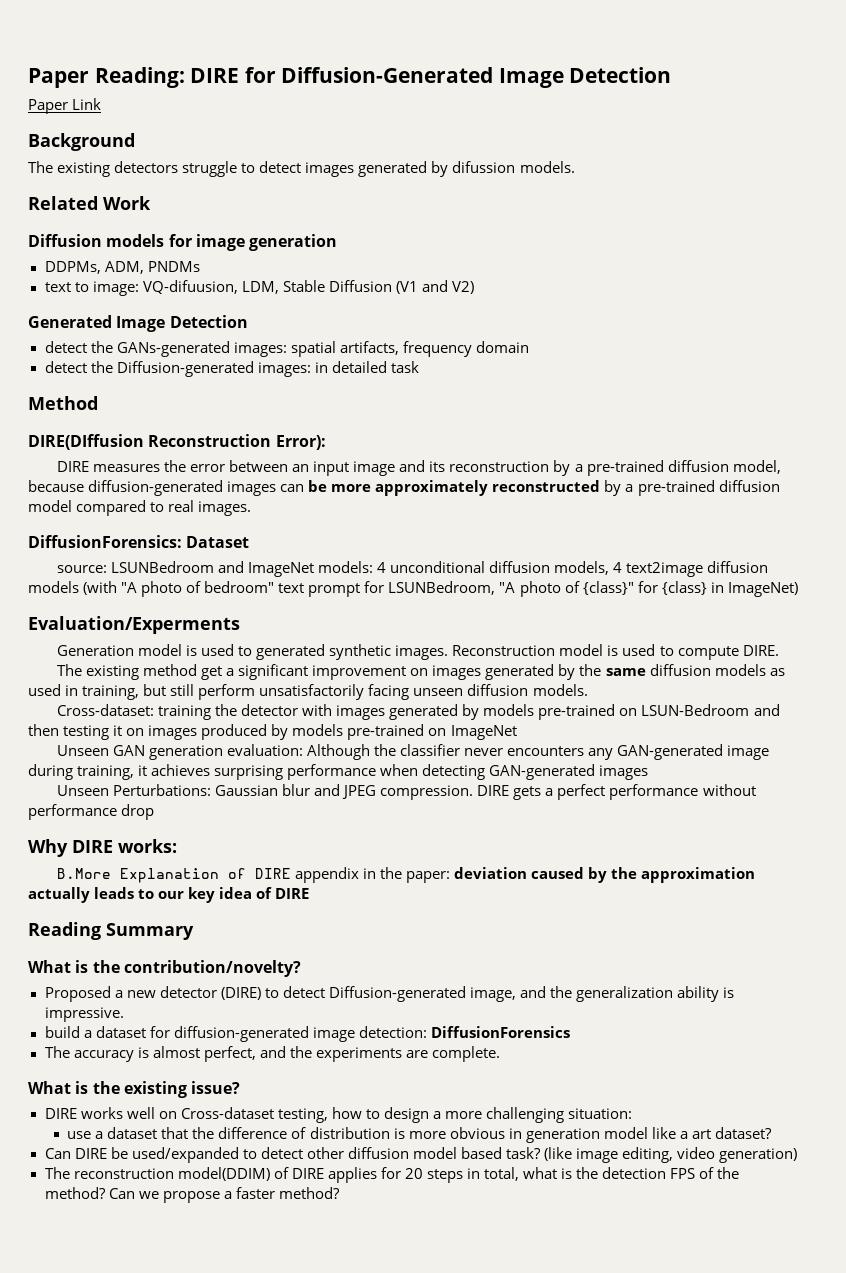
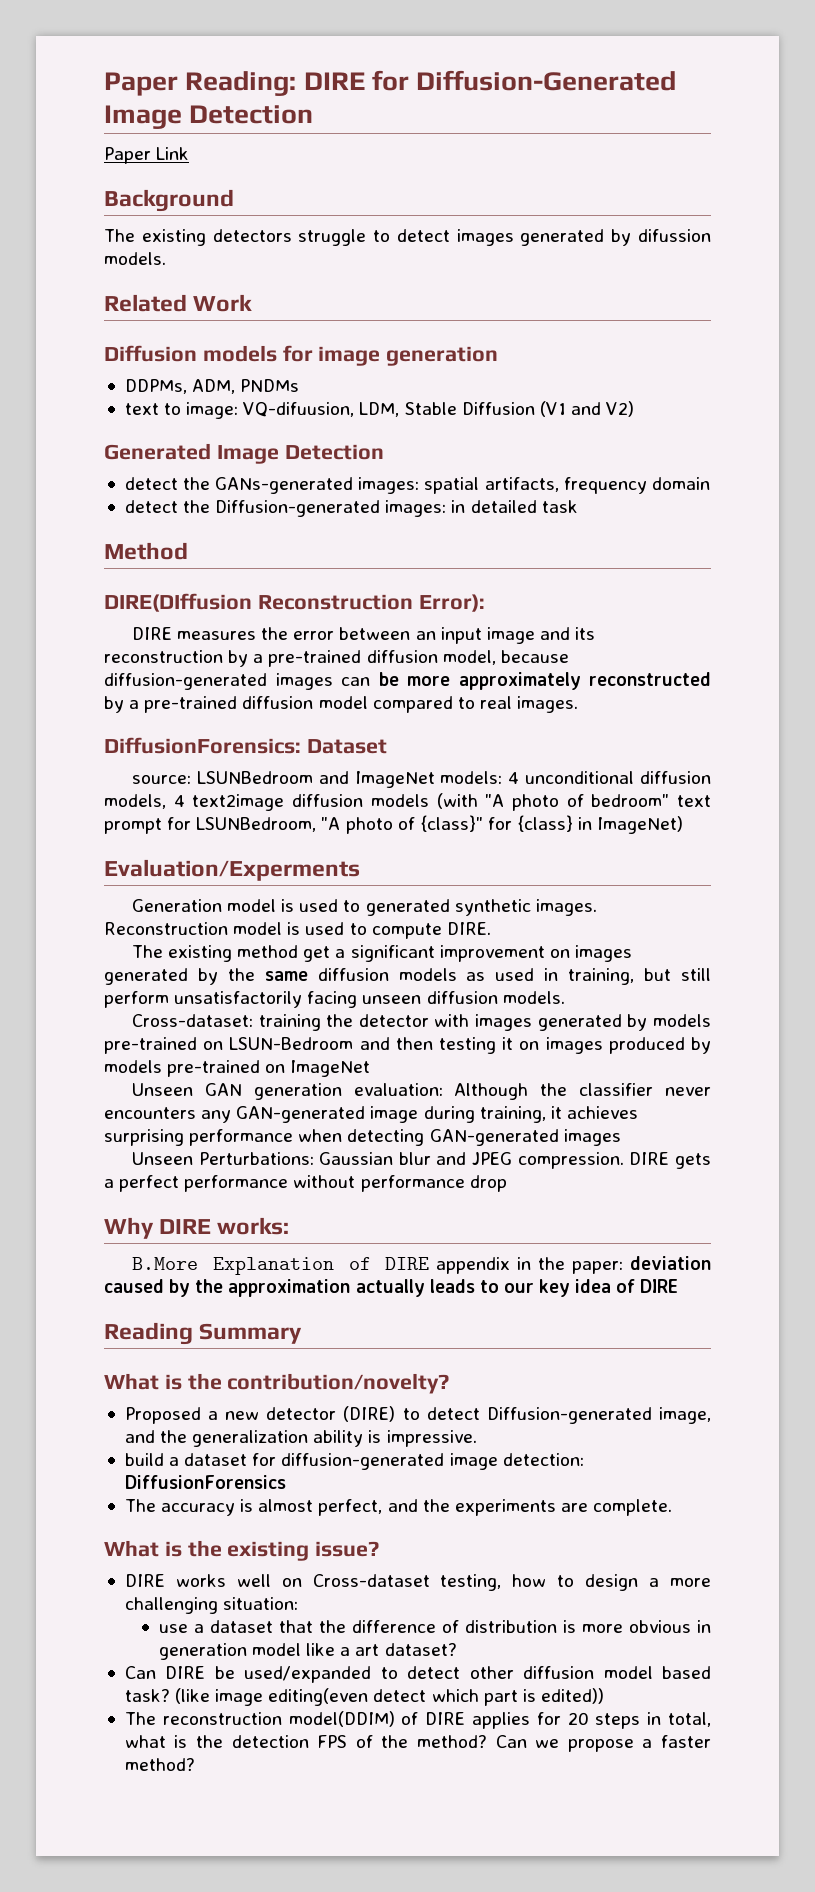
[622,1147,798,1163] editing, video generation) -> [268,1688,604,1706] editing(even detect which part is edited))

